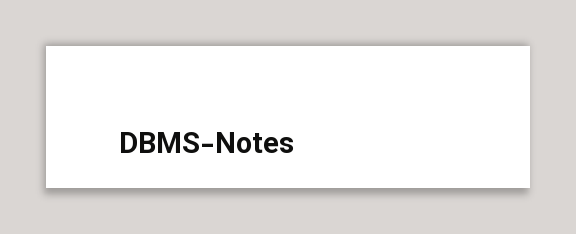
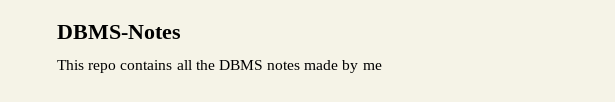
(294, 142) none -> [57,60,382,73] // This repo contains all the DBMS notes made by me

